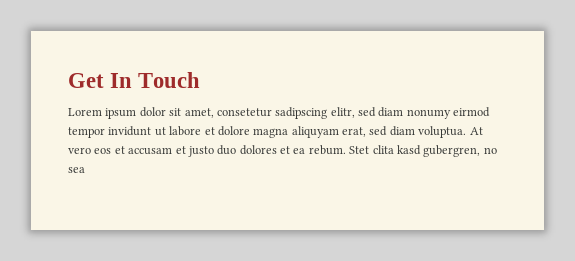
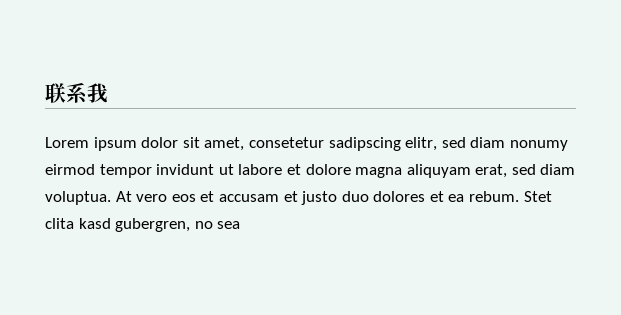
[68,72,201,88] Get In Touch -> [45,82,108,104] 联系我

